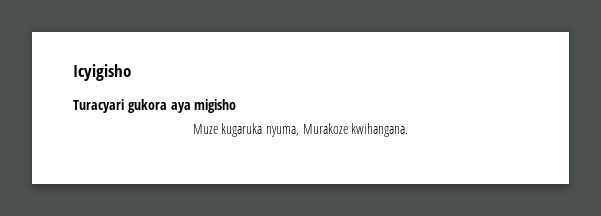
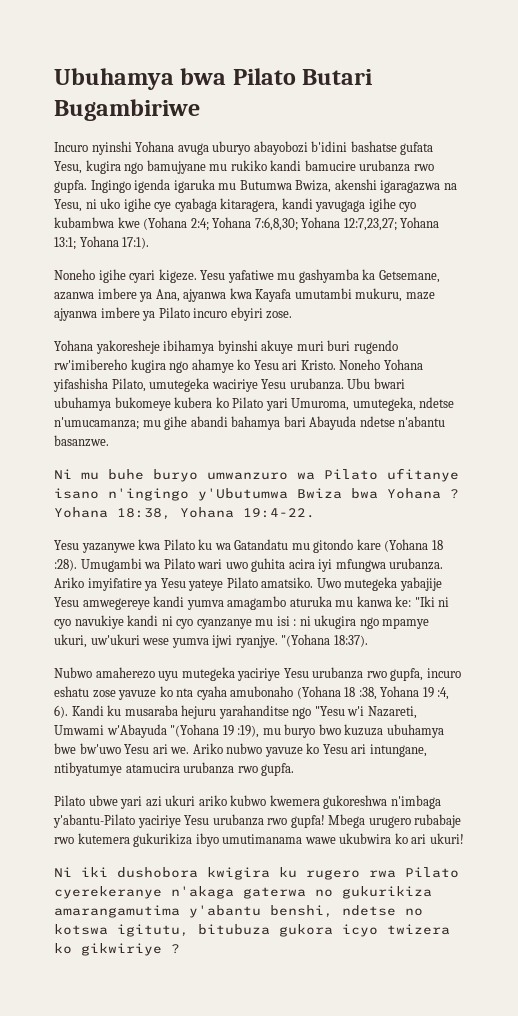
[73,64,131,81] [73,99,237,113] [192,123,409,137] Icyigisho // Turacyari gukora aya migisho // Muze kugaruka nyuma, Murakoze kwihangana. -> [54,68,374,90] [54,99,200,121] [54,141,434,155] [54,160,434,174] [54,179,457,193] [54,198,417,212] [54,217,440,231] [54,236,150,250] [54,269,440,283] [54,288,435,302] [54,307,293,321] [54,340,398,354] [54,359,423,373] [53,378,405,392] [54,397,455,411] [54,416,446,430] [54,435,109,447] [54,468,459,482] [54,488,459,501] [54,507,315,520] [54,539,443,553] [54,558,444,572] [54,577,442,591] [54,596,450,610] [54,615,430,629] [54,634,368,648] [54,667,461,681] [54,686,450,700] [54,705,417,719] [54,724,444,738] [54,743,427,757] [54,762,295,776] [54,795,441,809] [53,814,462,828] [54,833,464,847] [54,867,459,880] [54,886,432,899] [54,905,423,918] [54,924,450,937] [54,943,180,956] Ubuhamya bwa Pilato Butari Bugambiriwe // Incuro nyinshi Yohana avuga uburyo abayobozi b'idini bashatse gufata Yesu, kugira ngo bamujyane mu rukiko kandi bamucire urubanza rwo gupfa. Ingingo igenda igaruka mu Butumwa Bwiza, akenshi igaragazwa na Yesu, ni uko igihe cye cyabaga kitaragera, kandi yavugaga igihe cyo kubambwa kwe (Yohana 2:4; Yohana 7:6,8,30; Yohana 12:7,23,27; Yohana 13:1; Yohana 17:1). // Noneho igihe cyari kigeze. Yesu yafatiwe mu gashyamba ka Getsemane, azanwa imbere ya Ana, ajyanwa kwa Kayafa umutambi mukuru, maze ajyanwa imbere ya Pilato incuro ebyiri zose. // Yohana yakoresheje ibihamya byinshi akuye muri buri rugendo rw'imibereho kugira ngo ahamye ko Yesu ari Kristo. Noneho Yohana yifashisha Pilato, umutegeka waciriye Yesu urubanza. Ubu bwari ubuhamya bukomeye kubera ko Pilato yari Umuroma, umutegeka, ndetse n'umucamanza; mu gihe abandi bahamya bari Abayuda ndetse n'abantu basanzwe. // Ni mu buhe buryo umwanzuro wa Pilato ufitanye isano n'ingingo y'Ubutumwa Bwiza bwa Yohana ? Yohana 18:38, Yohana 19:4-22. // Yesu yazanywe kwa Pilato ku wa Gatandatu mu gitondo kare (Yohana 18 :28). Umugambi wa Pilato wari uwo guhita acira iyi mfungwa urubanza. Ariko imyifatire ya Yesu yateye Pilato amatsiko. Uwo mutegeka yabajije Yesu amwegereye kandi yumva amagambo aturuka mu kanwa ke: "Iki ni cyo navukiye kandi ni cyo cyanzanye mu isi : ni ukugira ngo mpamye ukuri, uw'ukuri wese yumva ijwi ryanjye. "(Yohana 18:37). // Nubwo amaherezo uyu mutegeka yaciriye Yesu urubanza rwo gupfa, incuro eshatu zose yavuze ko nta cyaha amubonaho (Yohana 18 :38, Yohana 19 :4, 6). Kandi ku musaraba hejuru yarahanditse ngo "Yesu w'i Nazareti, Umwami w'Abayuda "(Yohana 19 :19), mu buryo bwo kuzuza ubuhamya bwe bw'uwo Yesu ari we. Ariko nubwo yavuze ko Yesu ari intungane, ntibyatumye atamucira urubanza rwo gupfa. // Pilato ubwe yari azi ukuri ariko kubwo kwemera gukoreshwa n'imbaga y'abantu-Pilato yaciriye Yesu urubanza rwo gupfa! Mbega urugero rubabaje rwo kutemera gukurikiza ibyo umutimanama wawe ukubwira ko ari ukuri! // Ni iki dushobora kwigira ku rugero rwa Pilato cyerekeranye n'akaga gaterwa no gukurikiza amarangamutima y'abantu benshi, ndetse no kotswa igitutu, bitubuza gukora icyo twizera ko gikwiriye ?

